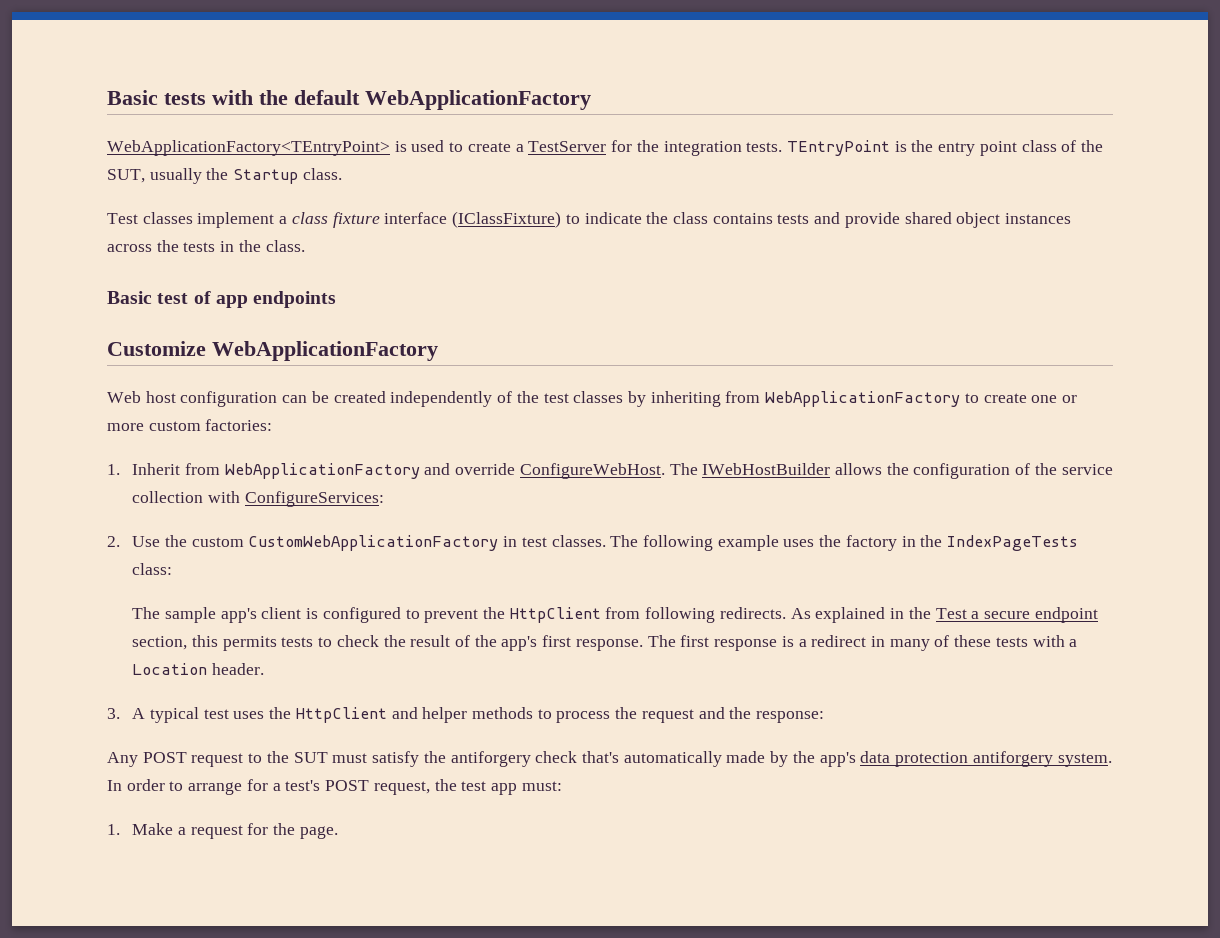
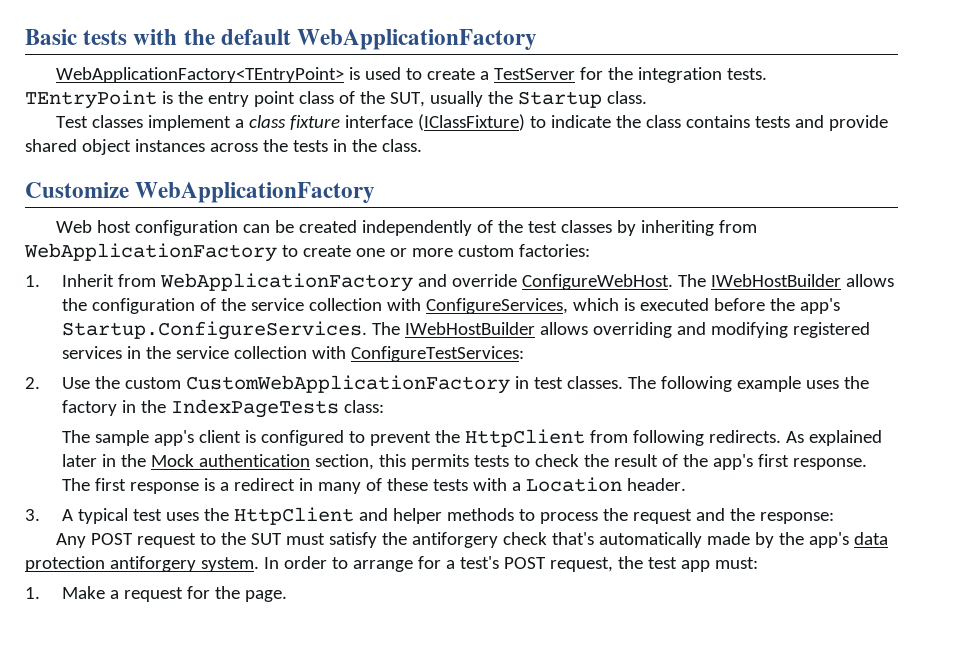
[107,291,337,308] // Basic test of app endpoints -> (422, 145) none
[244,491,384,507] ConfigureServices: -> [425,298,840,314] [61,321,870,340] [61,346,524,362] ConfigureServices, which is executed before the app's Startup.ConfigureServices. The IWebHostBuilder allows overriding and modifying registered services in the service collection with ConfigureTestServices:
[890,607,1098,623] in the Test a secure endpoint -> [61,454,310,467] later in the Mock authentication

